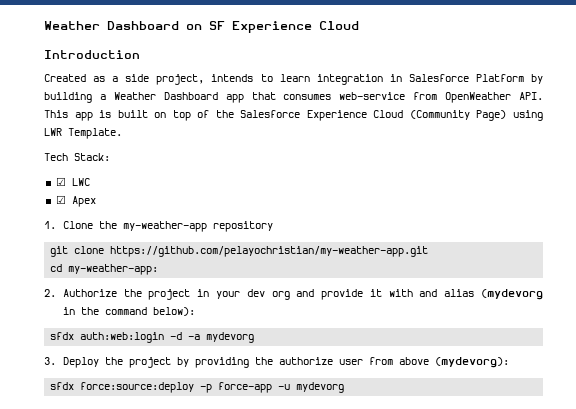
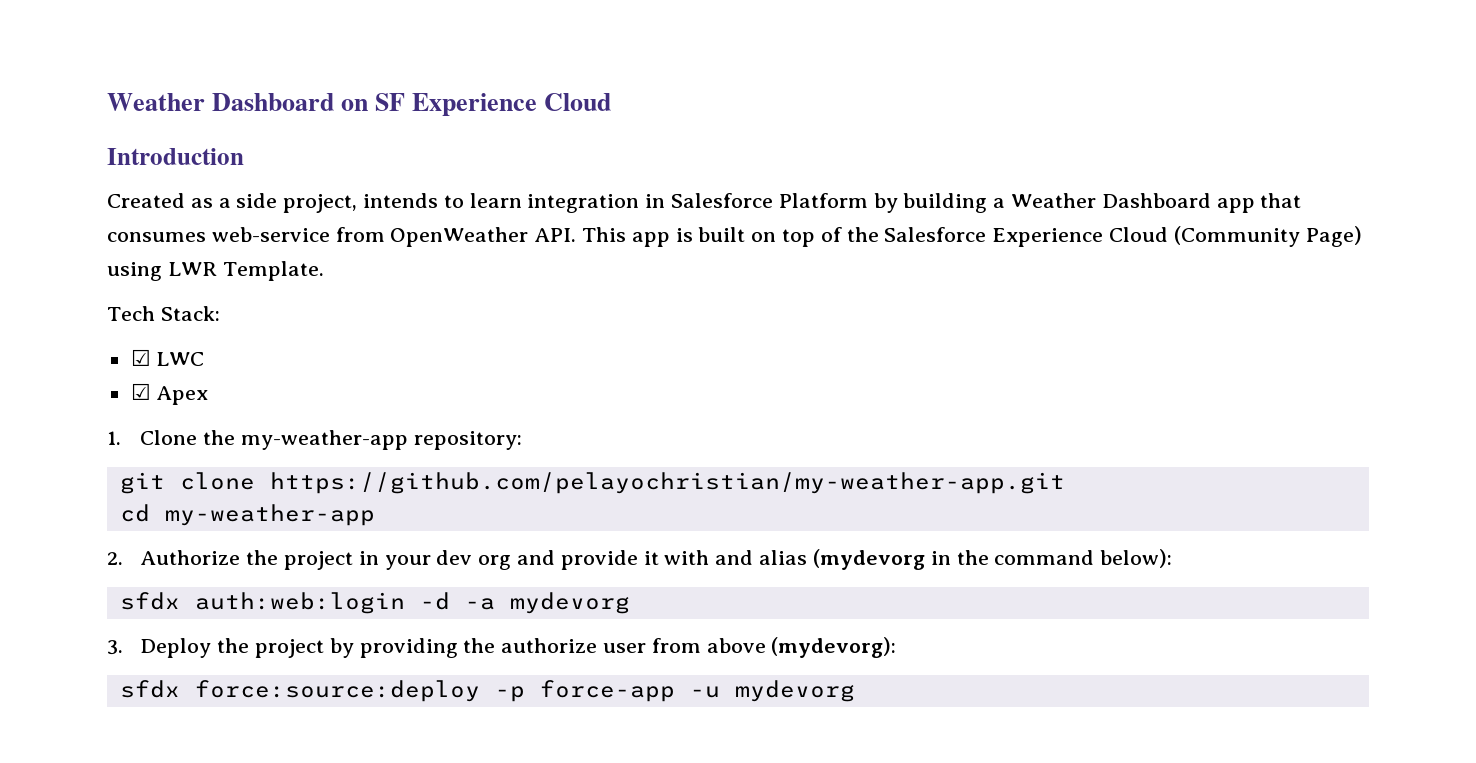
[212,221,273,232] repository -> [413,431,522,450] repository:
[68,264,159,275] my-weather-app: -> [164,504,375,526] my-weather-app

